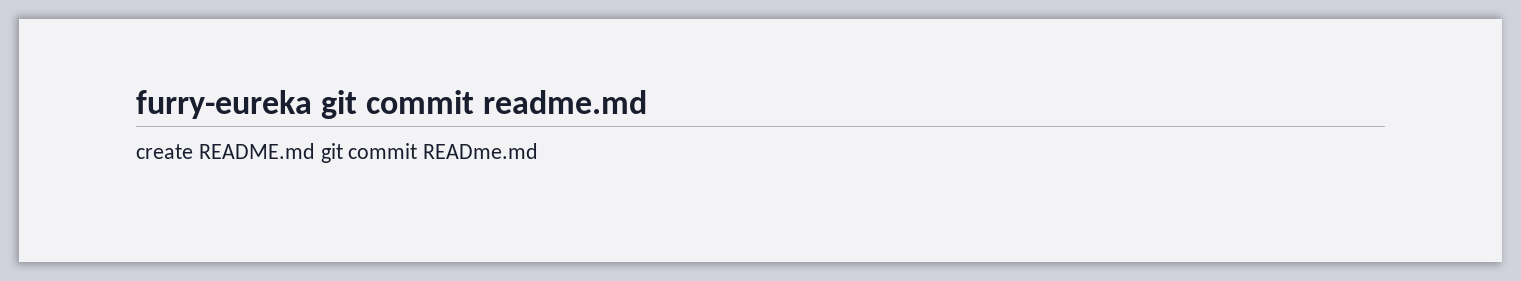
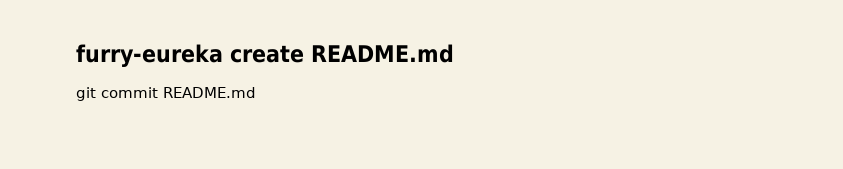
[321,90,648,119] [136,143,539,163] git commit readme.md // create README.md git commit READme.md -> [230,44,454,63] [76,87,256,101] create README.md // git commit README.md

